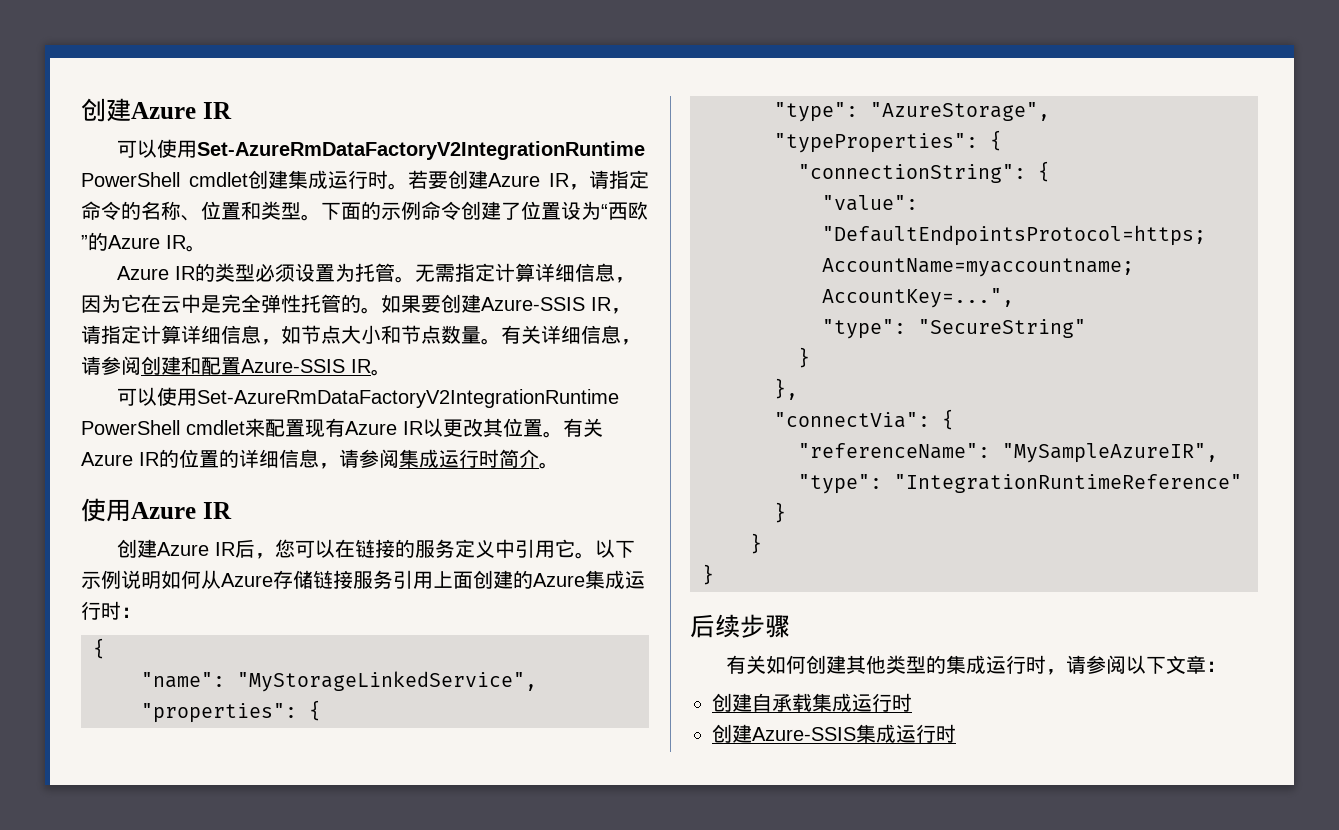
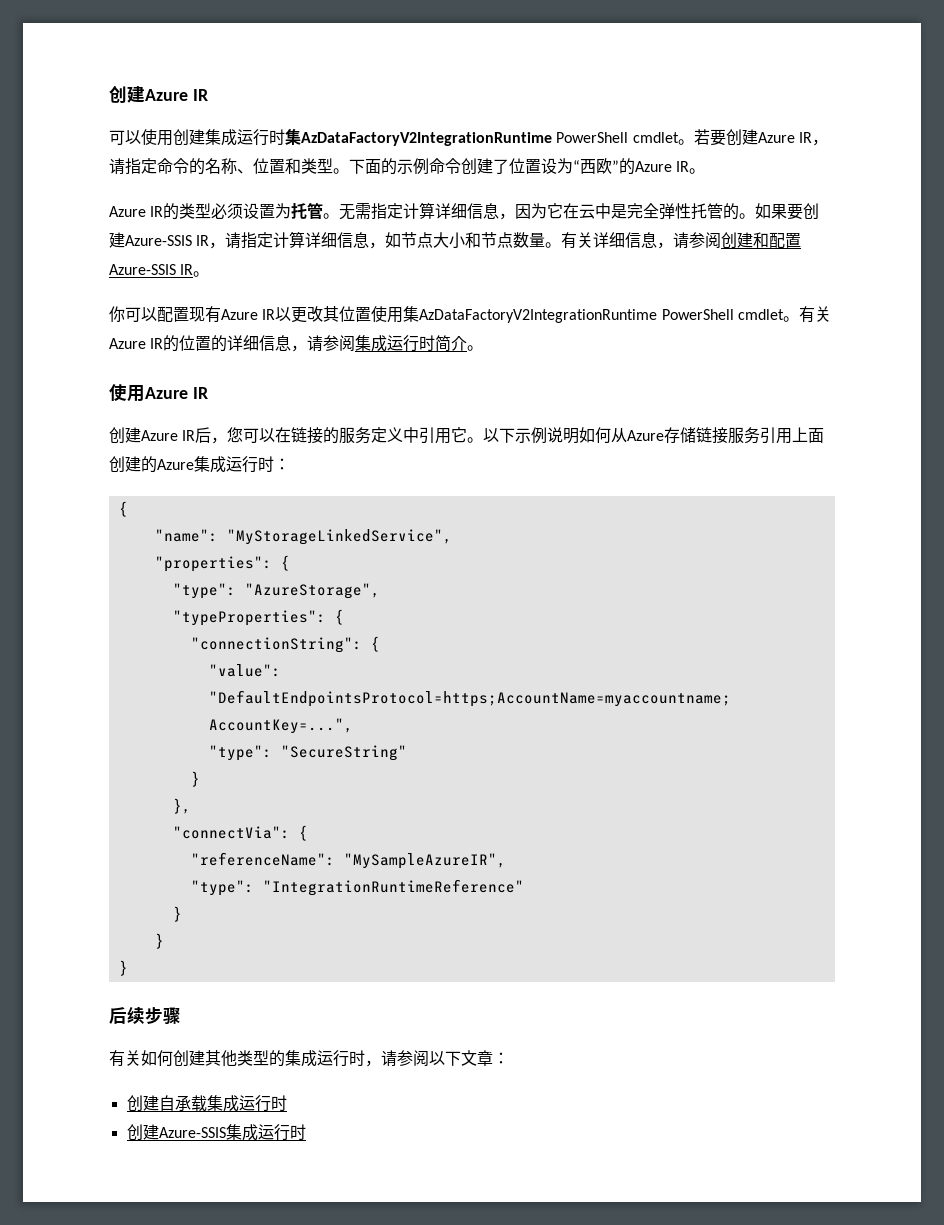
[196,141,645,160] [81,172,248,187] Set-AzureRmDataFactoryV2IntegrationRuntime PowerShell cmdlet -> (173, 138) none
(388, 179) none -> [285,129,679,146] 集AzDataFactoryV2IntegrationRuntime PowerShell cmdlet
[116,387,619,408] [81,418,265,437] 可以使用Set-AzureRmDataFactoryV2IntegrationRuntime PowerShell cmdlet来 -> [109,306,157,322] 你可以
(543, 428) none -> [371,306,784,323] 使用集AzDataFactoryV2IntegrationRuntime PowerShell cmdlet

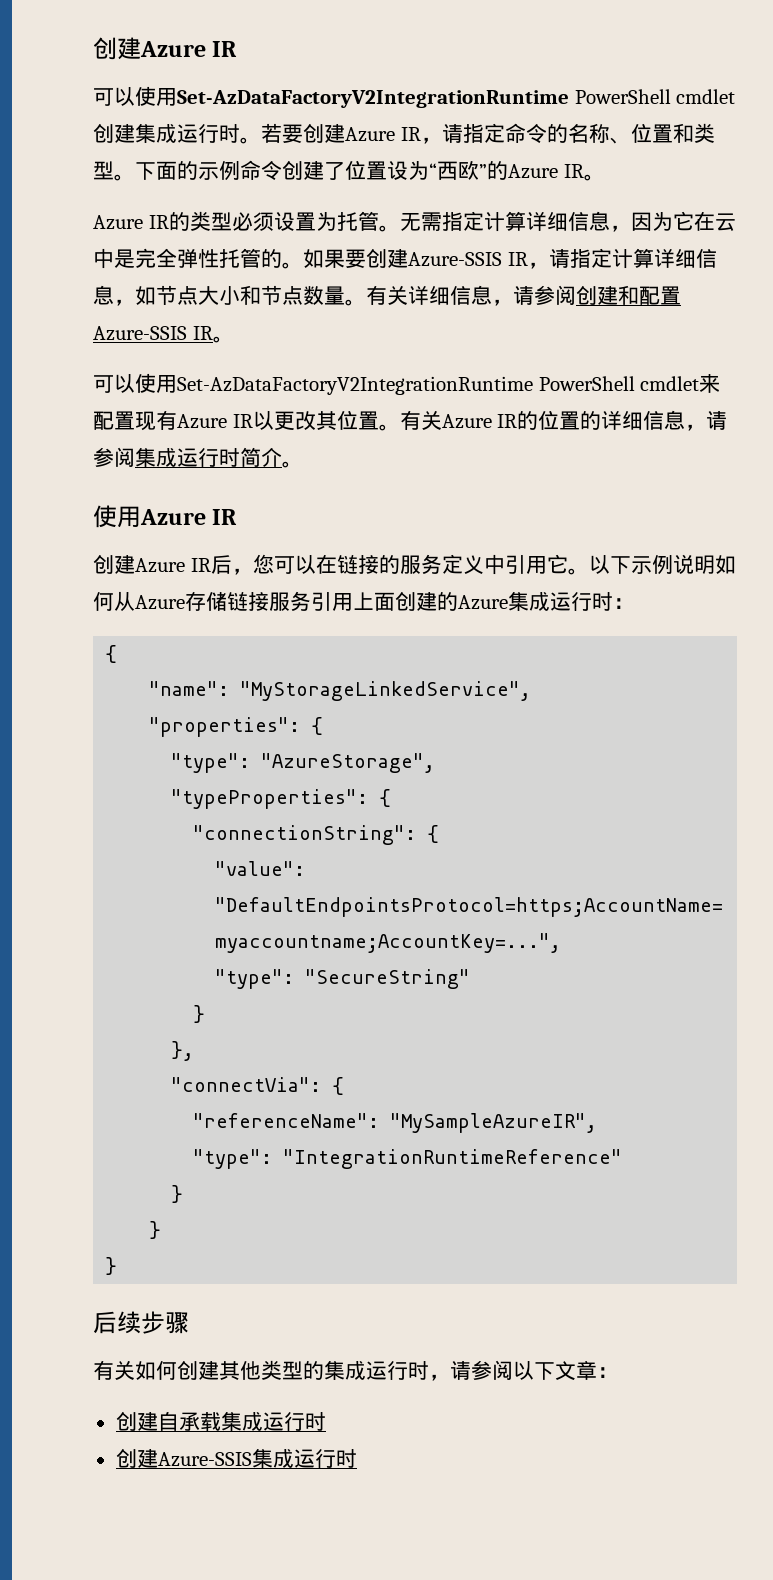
(173, 138) none -> [177,89,736,108] Set-AzDataFactoryV2IntegrationRuntime PowerShell cmdlet
[285,129,679,146] 集AzDataFactoryV2IntegrationRuntime PowerShell cmdlet -> (240, 133) none
[109,306,157,322] 你可以 -> [93,373,721,395] 可以使用Set-AzDataFactoryV2IntegrationRuntime PowerShell cmdlet来
[371,306,784,323] 使用集AzDataFactoryV2IntegrationRuntime PowerShell cmdlet -> (379, 420) none

